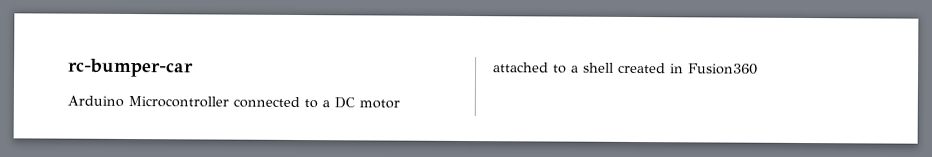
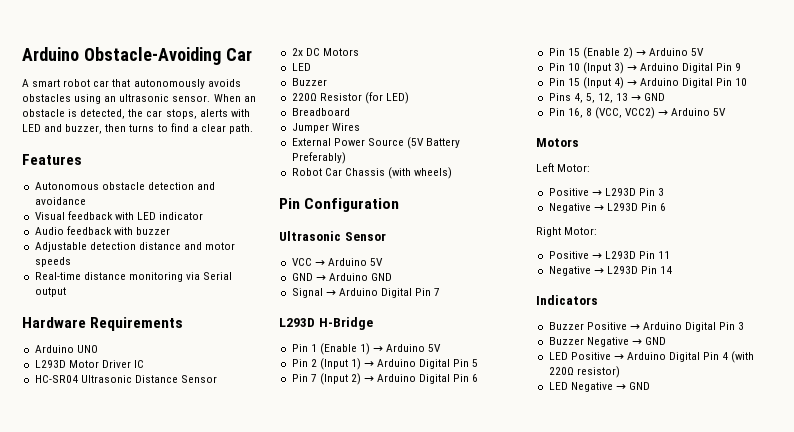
[68,58,194,78] [67,95,400,109] [493,62,758,75] rc-bumper-car // Arduino Microcontroller connected to a DC motor attached to a shell created in Fusion360 -> [22,47,252,65] [22,79,241,89] [22,94,256,104] [22,109,250,119] [22,123,253,134] [22,154,82,165] [34,182,215,190] [34,197,86,205] [34,211,204,220] [34,226,170,235] [34,242,236,252] [34,257,71,267] [34,272,233,282] [34,287,66,297] [22,317,184,331] [34,345,98,353] [34,360,144,368] [34,375,217,383] [291,48,359,56] [291,63,311,71] [291,78,327,86] [291,92,409,104] [291,108,350,116] [291,123,360,133] [291,137,461,149] [291,152,346,164] [291,167,453,179] [279,198,400,212] [279,231,386,241] [291,258,383,266] [291,273,392,281] [291,288,441,298] [279,317,373,330] [291,343,442,355] [291,358,479,370] [291,373,479,385] [548,47,705,59] [548,62,742,74] [548,77,748,89] [548,93,666,103] [548,107,727,119] [536,138,579,147] [536,163,591,172] [548,188,665,196] [548,203,667,213] [536,227,598,237] [548,251,671,259] [548,266,673,276] [536,295,598,305] [548,322,745,332] [548,337,666,347] [548,351,755,363] [548,366,620,378] [548,382,650,392] Arduino Obstacle-Avoiding Car // A smart robot car that autonomously avoids obstacles using an ultrasonic sensor. When an obstacle is detected, the car stops, alerts with LED and buzzer, then turns to find a clear path. // Features // Autonomous obstacle detection and avoidance // Visual feedback with LED indicator // Audio feedback with buzzer // Adjustable detection distance and motor speeds // Real-time distance monitoring via Serial output // Hardware Requirements // Arduino UNO // L293D Motor Driver IC // HC-SR04 Ultrasonic Distance Sensor // 2x DC Motors // LED // Buzzer // 220Ω Resistor (for LED) // Breadboard // Jumper Wires // External Power Source (5V Battery Preferably) // Robot Car Chassis (with wheels) // Pin Configuration // Ultrasonic Sensor // VCC → Arduino 5V // GND → Arduino GND // Signal → Arduino Digital Pin 7 // L293D H-Bridge // Pin 1 (Enable 1) → Arduino 5V // Pin 2 (Input 1) → Arduino Digital Pin 5 // Pin 7 (Input 2) → Arduino Digital Pin 6 // Pin 15 (Enable 2) → Arduino 5V // Pin 10 (Input 3) → Arduino Digital Pin 9 // Pin 15 (Input 4) → Arduino Digital Pin 10 // Pins 4, 5, 12, 13 → GND // Pin 16, 8 (VCC, VCC2) → Arduino 5V // Motors // Left Motor: // Positive → L293D Pin 3 // Negative → L293D Pin 6 // Right Motor: // Positive → L293D Pin 11 // Negative → L293D Pin 14 // Indicators // Buzzer Positive → Arduino Digital Pin 3 // Buzzer Negative → GND // LED Positive → Arduino Digital Pin 4 (with 220Ω resistor) // LED Negative → GND

